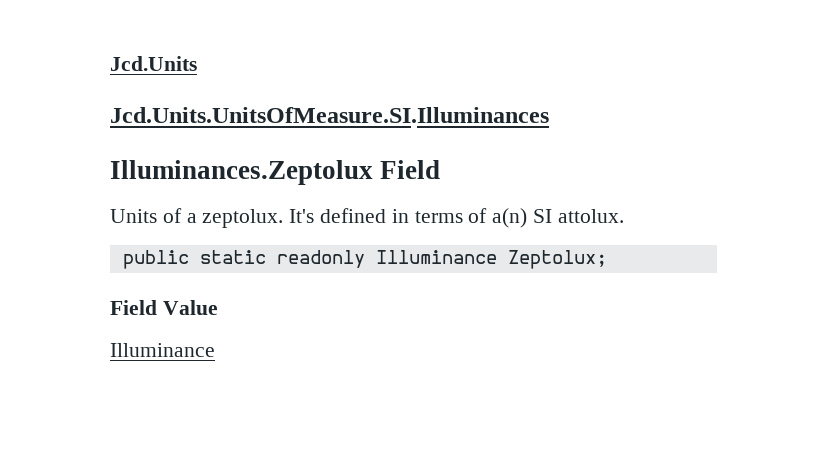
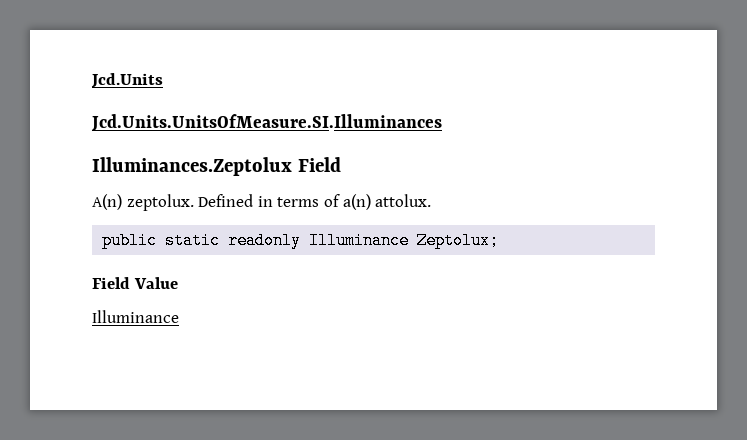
[110,208,387,228] Units of a zeptolux. It's defined -> [92,194,254,211] A(n) zeptolux. Defined
[533,209,553,223] SI -> (371, 202) none

